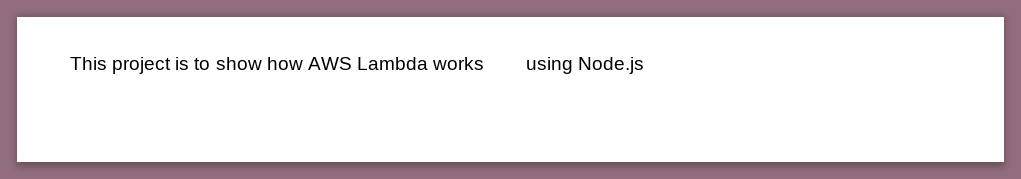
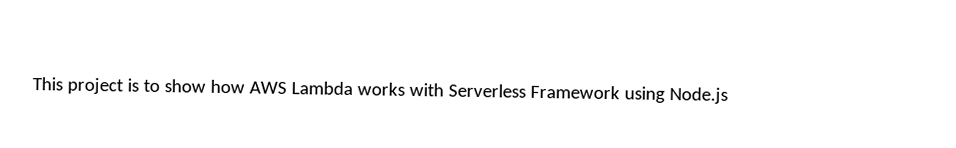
(485, 63) none -> [408,82,620,100] with Serverless Framework

